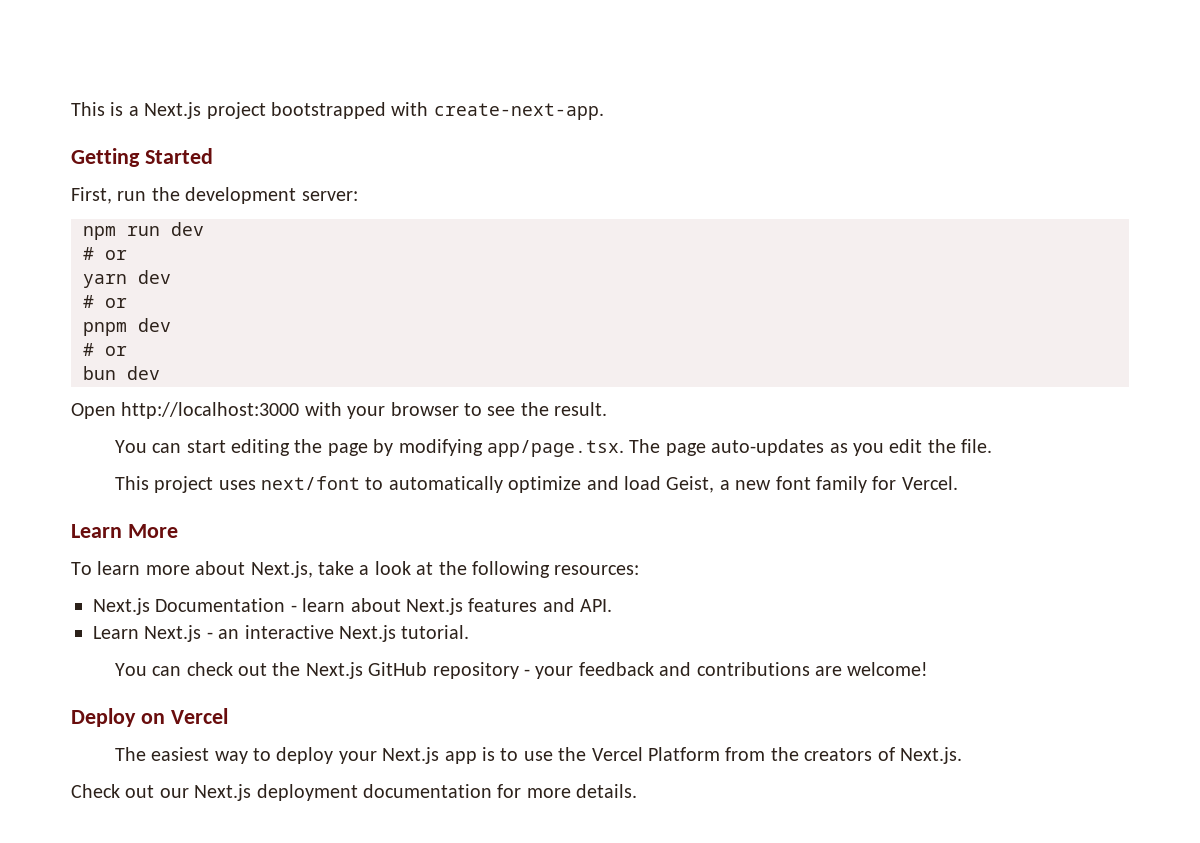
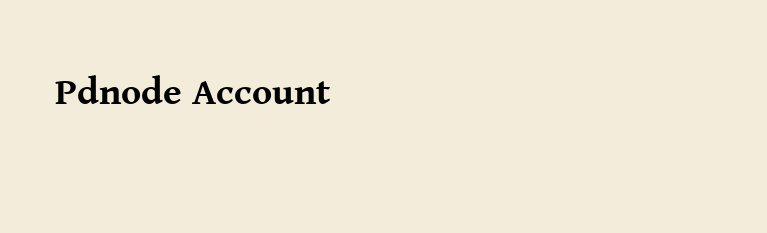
[71,102,604,120] [71,148,213,167] [71,187,358,204] [83,222,204,240] [83,247,127,260] [83,270,171,288] [83,295,127,308] [83,318,171,336] [83,343,127,356] [83,366,160,380] [71,402,608,419] [114,439,993,457] [114,476,958,493] [71,524,178,538] [71,561,640,578] [93,598,613,615] [93,625,470,642] [114,662,929,679] [71,708,228,727] [114,747,962,764] [71,784,638,801] This is a Next.js project bootstrapped with create-next-app. // Getting Started // First, run the development server: // npm run dev // # or // yarn dev // # or // pnpm dev // # or // bun dev // Open http://localhost:3000 with your browser to see the result. // You can start editing the page by modifying app/page.tsx. The page auto-updates as you edit the file. // This project uses next/font to automatically optimize and load Geist, a new font family for Vercel. // Learn More // To learn more about Next.js, take a look at the following resources: // Next.js Documentation - learn about Next.js features and API. // Learn Next.js - an interactive Next.js tutorial. // You can check out the Next.js GitHub repository - your feedback and contributions are welcome! // Deploy on Vercel // The easiest way to deploy your Next.js app is to use the Vercel Platform from the creators of Next.js. // Check out our Next.js deployment documentation for more details. -> [55,75,332,104] Pdnode Account

